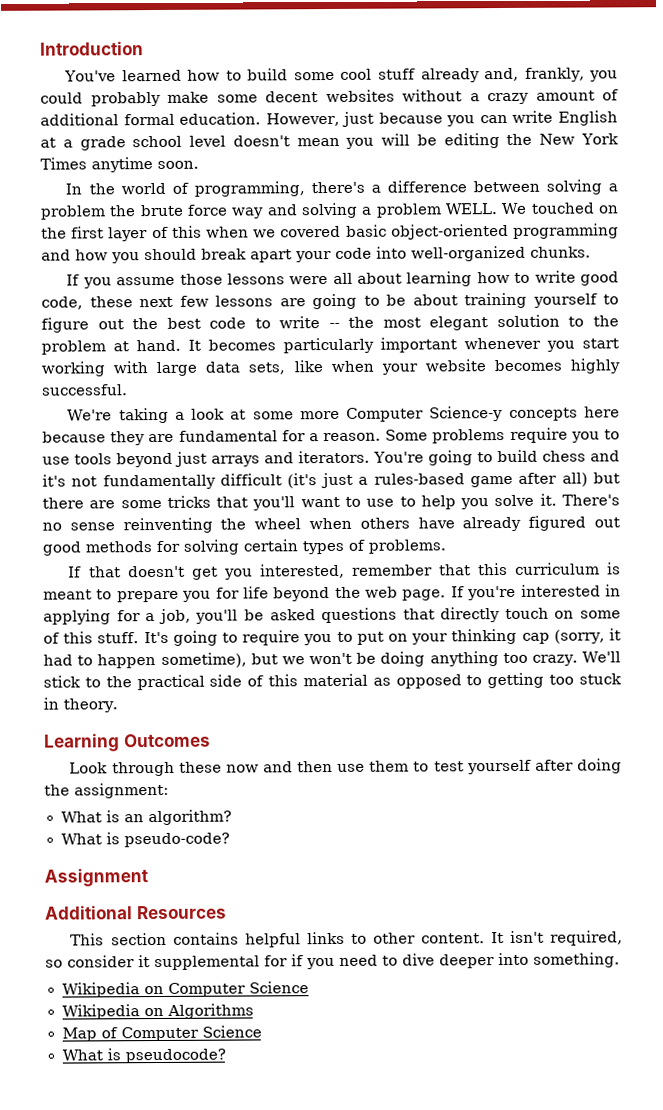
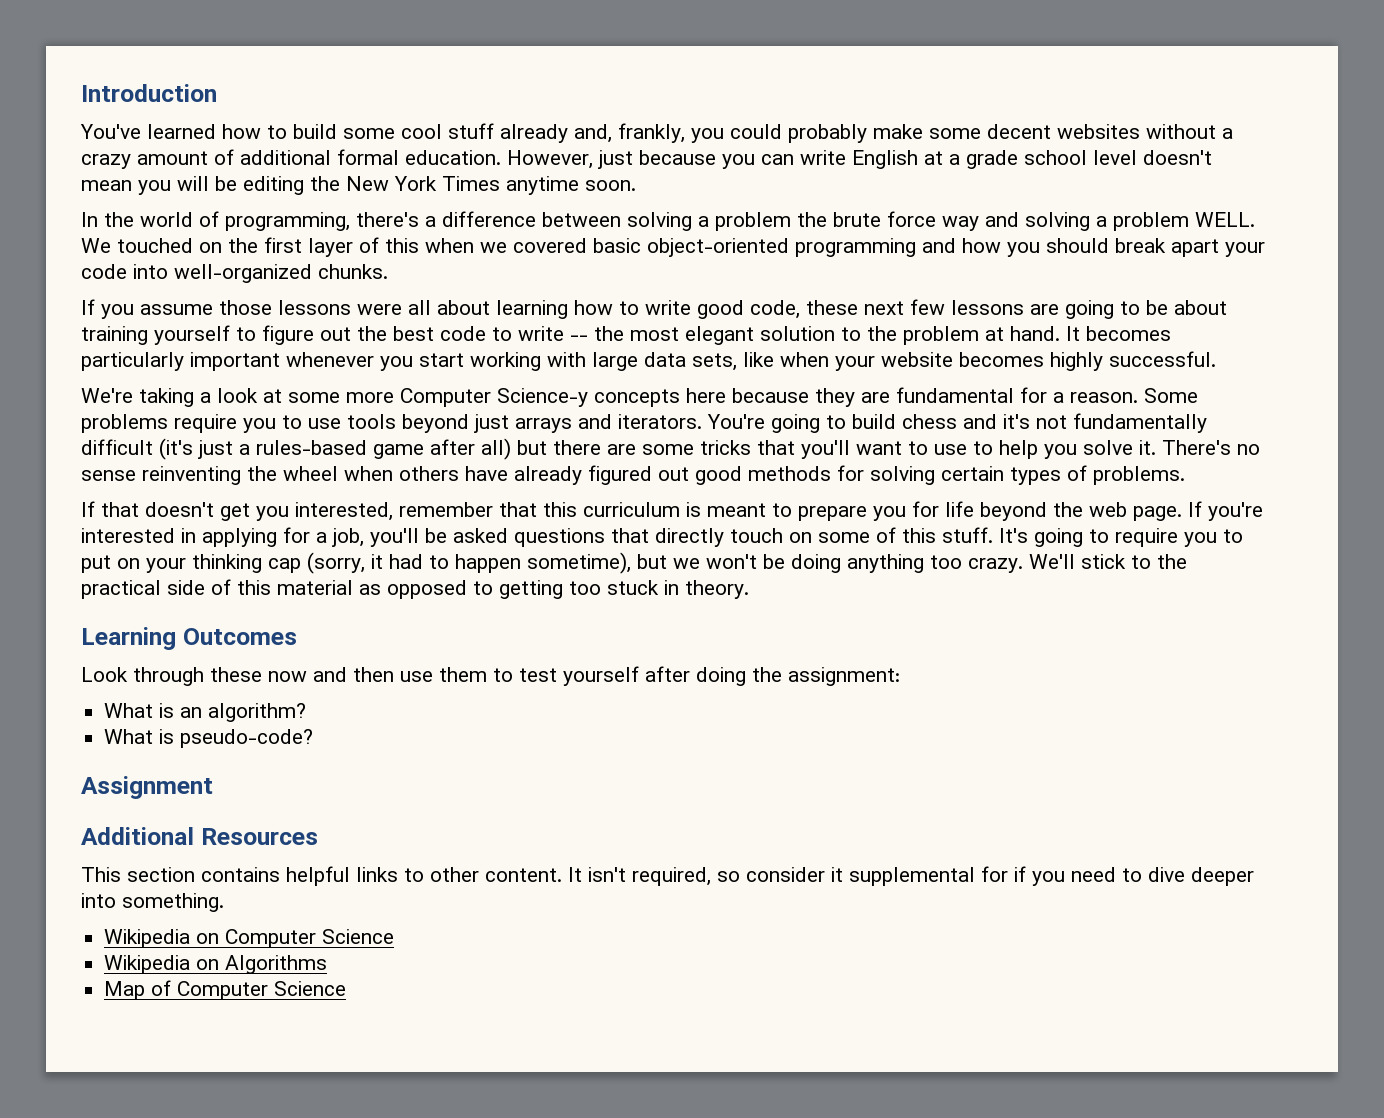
[61,1048,226,1064] // What is pseudocode? -> (347, 988) none

